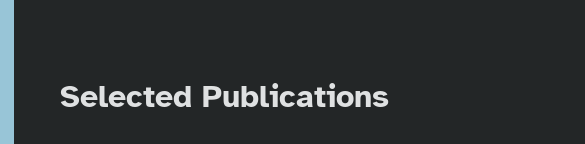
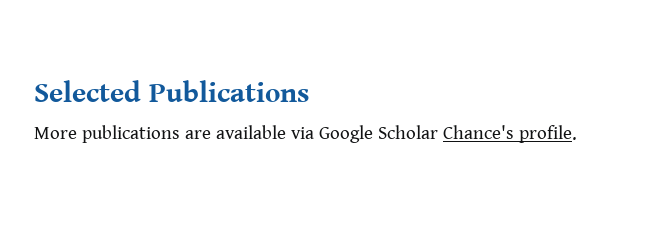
(389, 95) none -> [34,125,577,143] // More publications are available via Google Scholar Chance's profile.

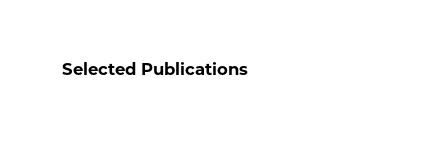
[34,125,577,143] // More publications are available via Google Scholar Chance's profile. -> (248, 68) none

